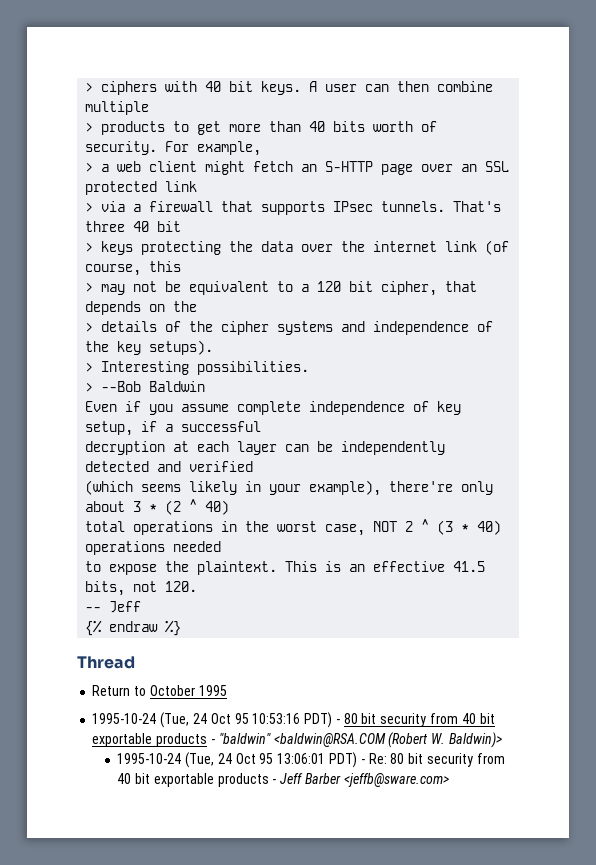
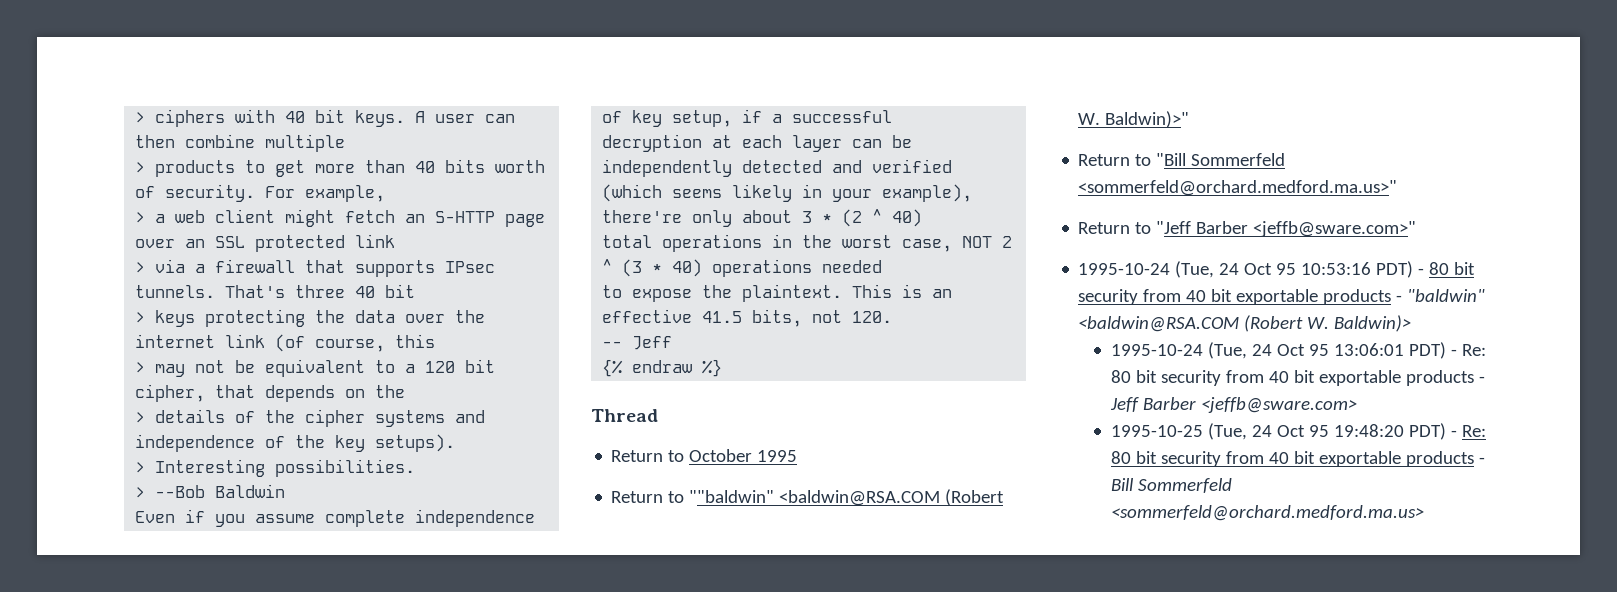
(227, 690) none -> [611,489,1005,506] [1078,111,1190,128] [1078,153,1286,166] [1078,180,1398,196] [1078,221,1417,237] // Return to ""baldwin" <baldwin@RSA.COM (Robert W. Baldwin)>" // Return to "Bill Sommerfeld <sommerfeld@orchard.medford.ma.us>" // Return to "Jeff Barber <jeffb@sware.com>"
(449, 780) none -> [1111,423,1487,440] [1111,451,1486,467] [1111,478,1233,493] [1111,505,1425,521] // 1995-10-25 (Tue, 24 Oct 95 19:48:20 PDT) - Re: 80 bit security from 40 bit exportable products - Bill Sommerfeld <sommerfeld@orchard.medford.ma.us>

